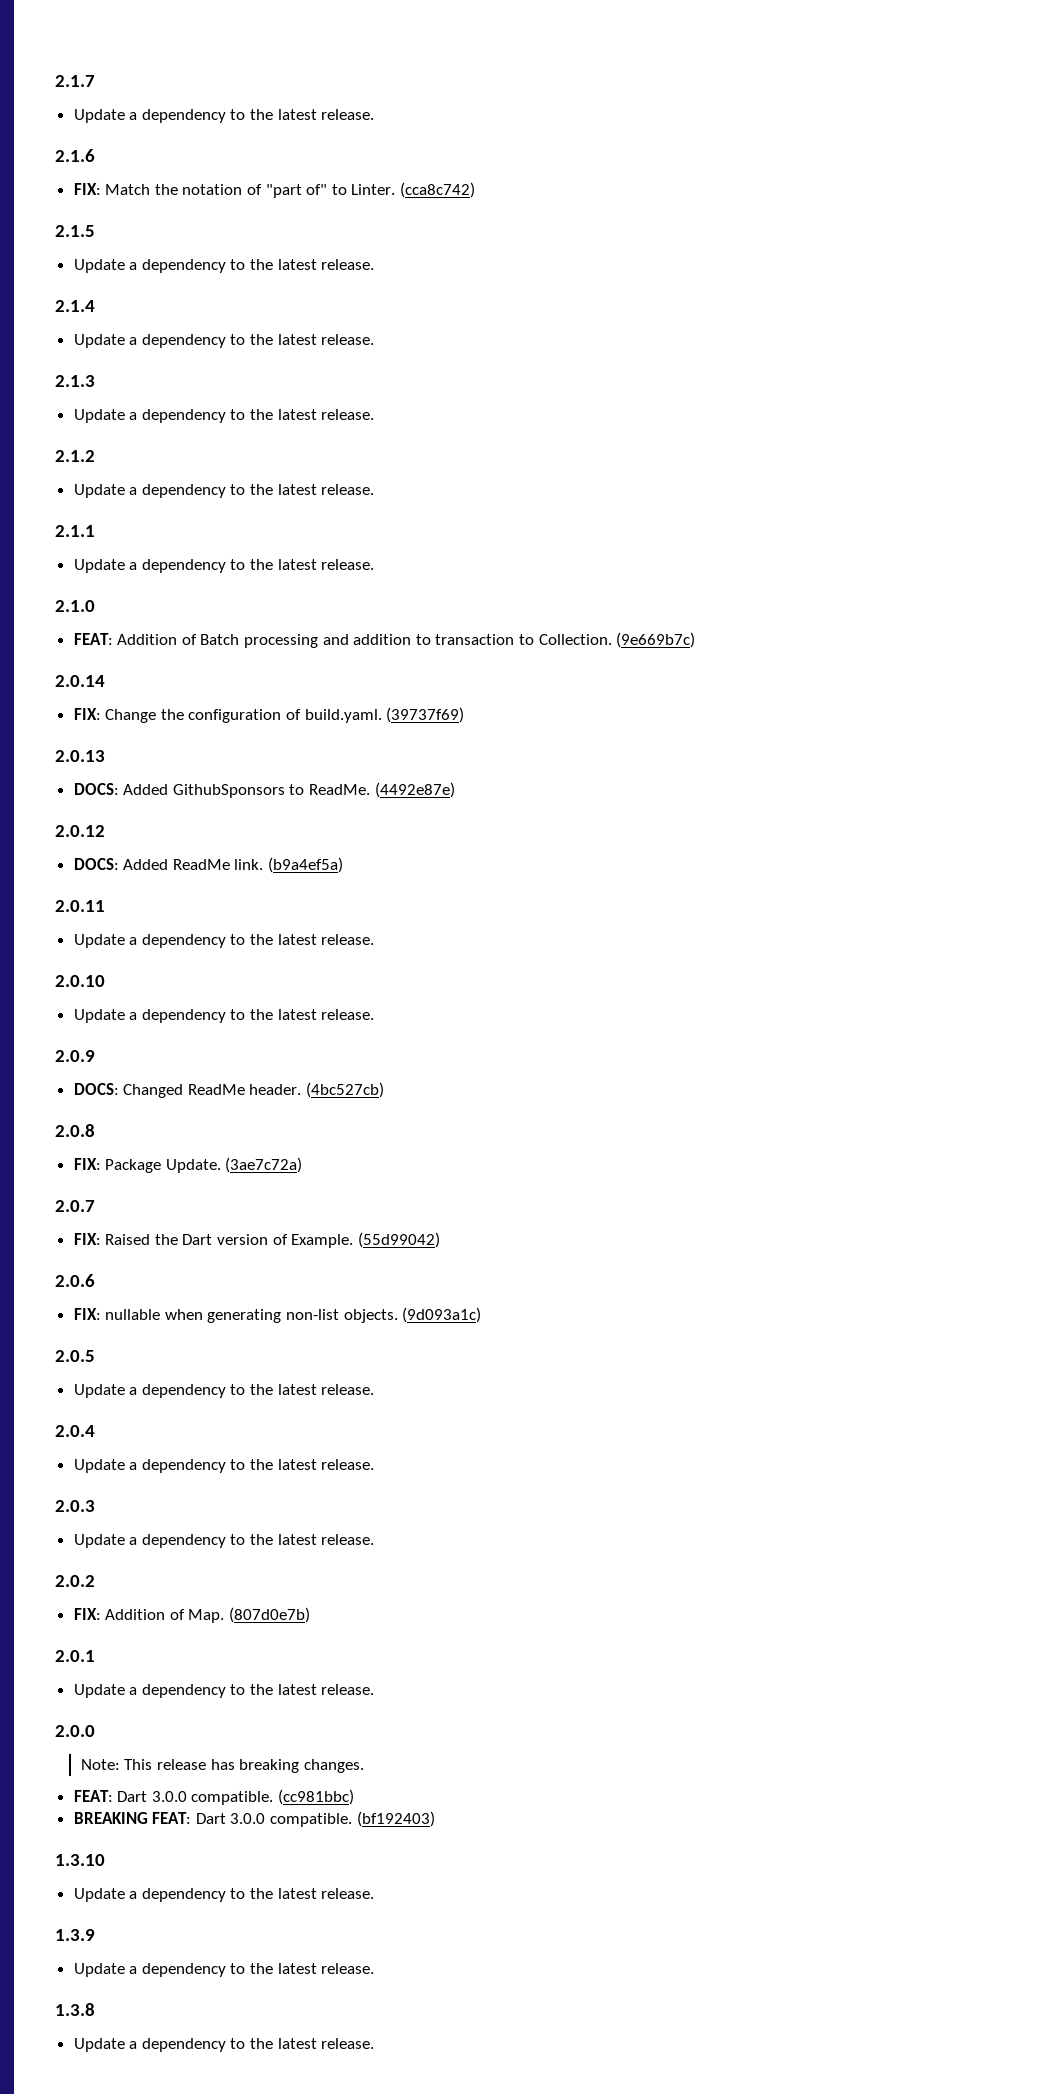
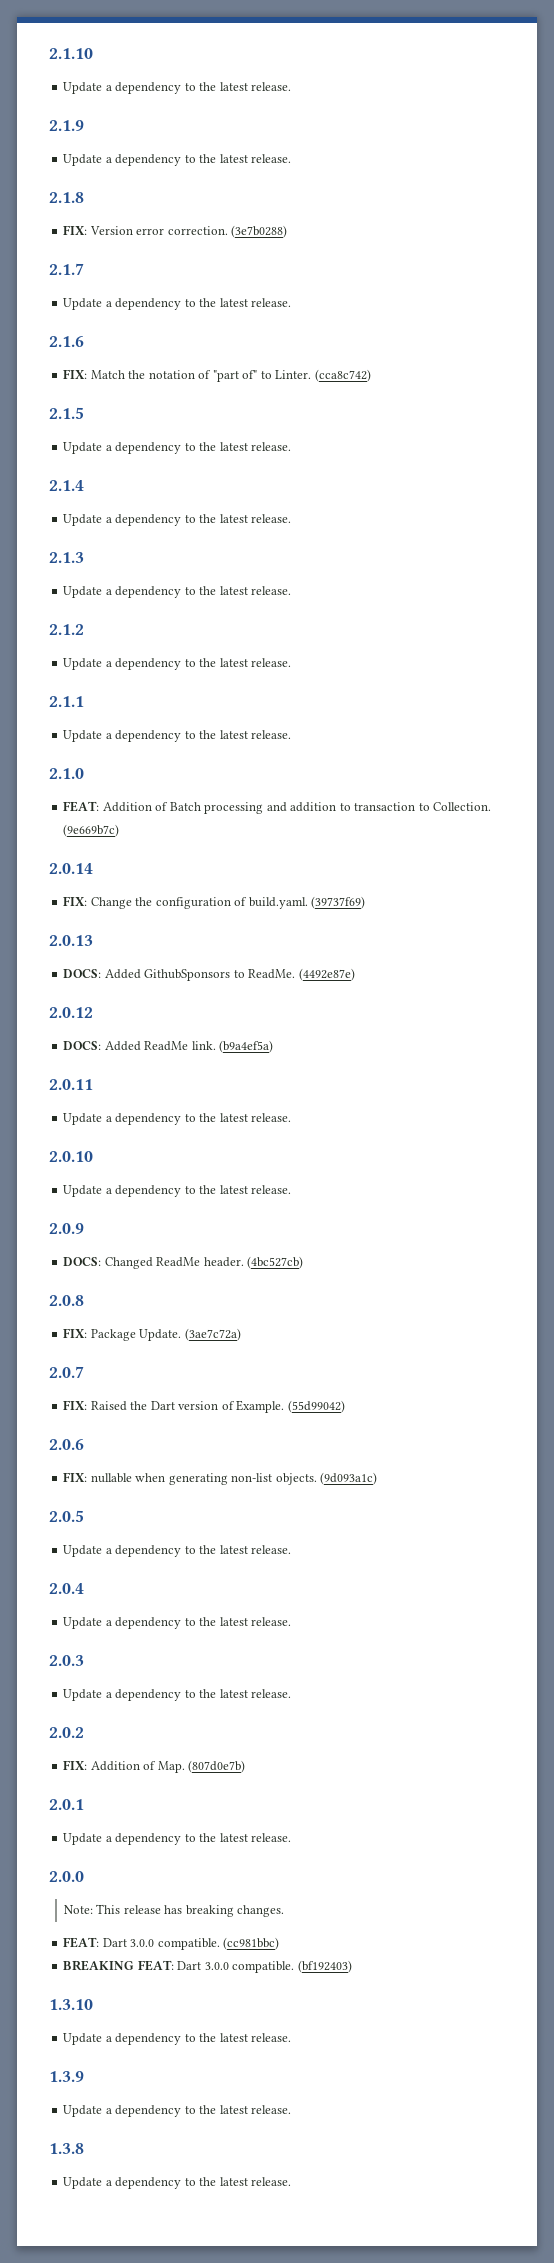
(55, 81) none -> [49,48,93,59] [63,82,292,94] [49,120,84,131] [63,154,292,166] [49,192,84,203] [63,225,288,238] 2.1.10 // Update a dependency to the latest release. // 2.1.9 // Update a dependency to the latest release. // 2.1.8 // FIX: Version error correction. (3e7b0288) //

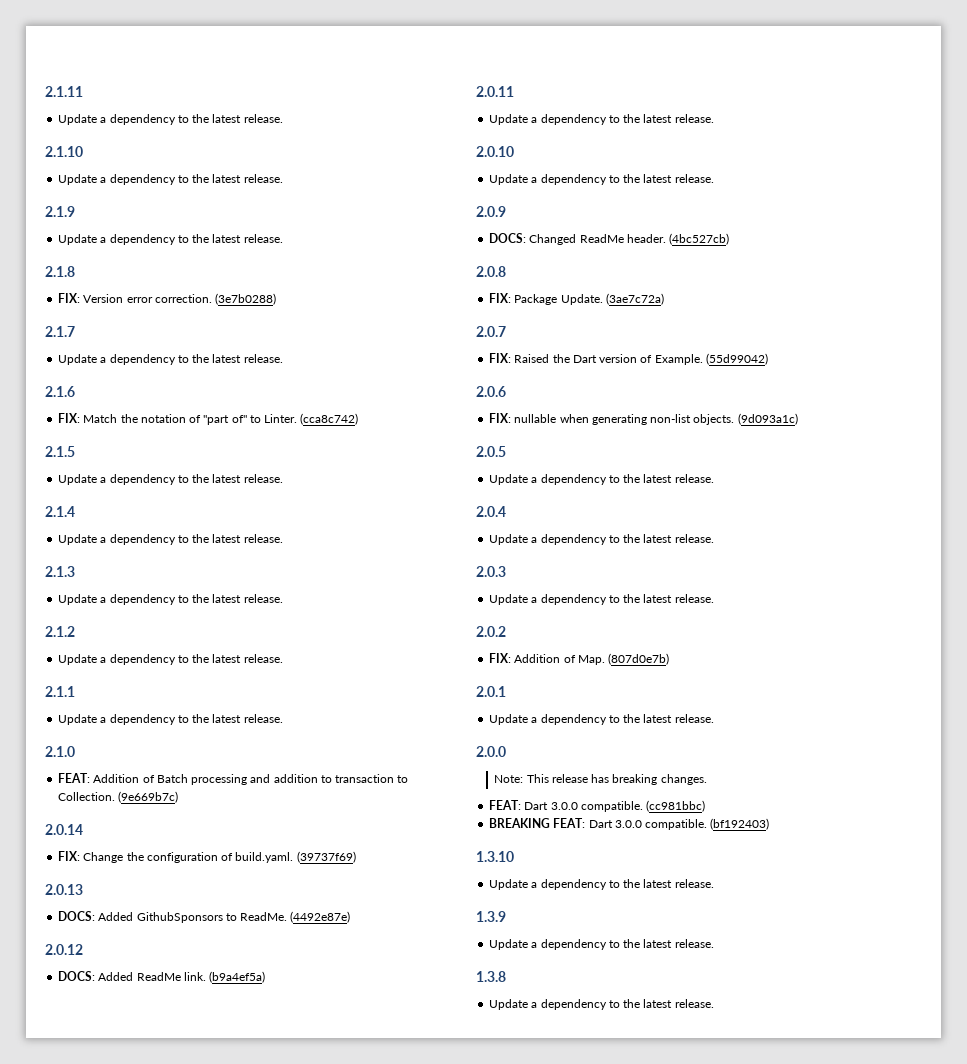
(49, 53) none -> [45,86,83,97] [58,114,283,125] 2.1.11 // Update a dependency to the latest release. //

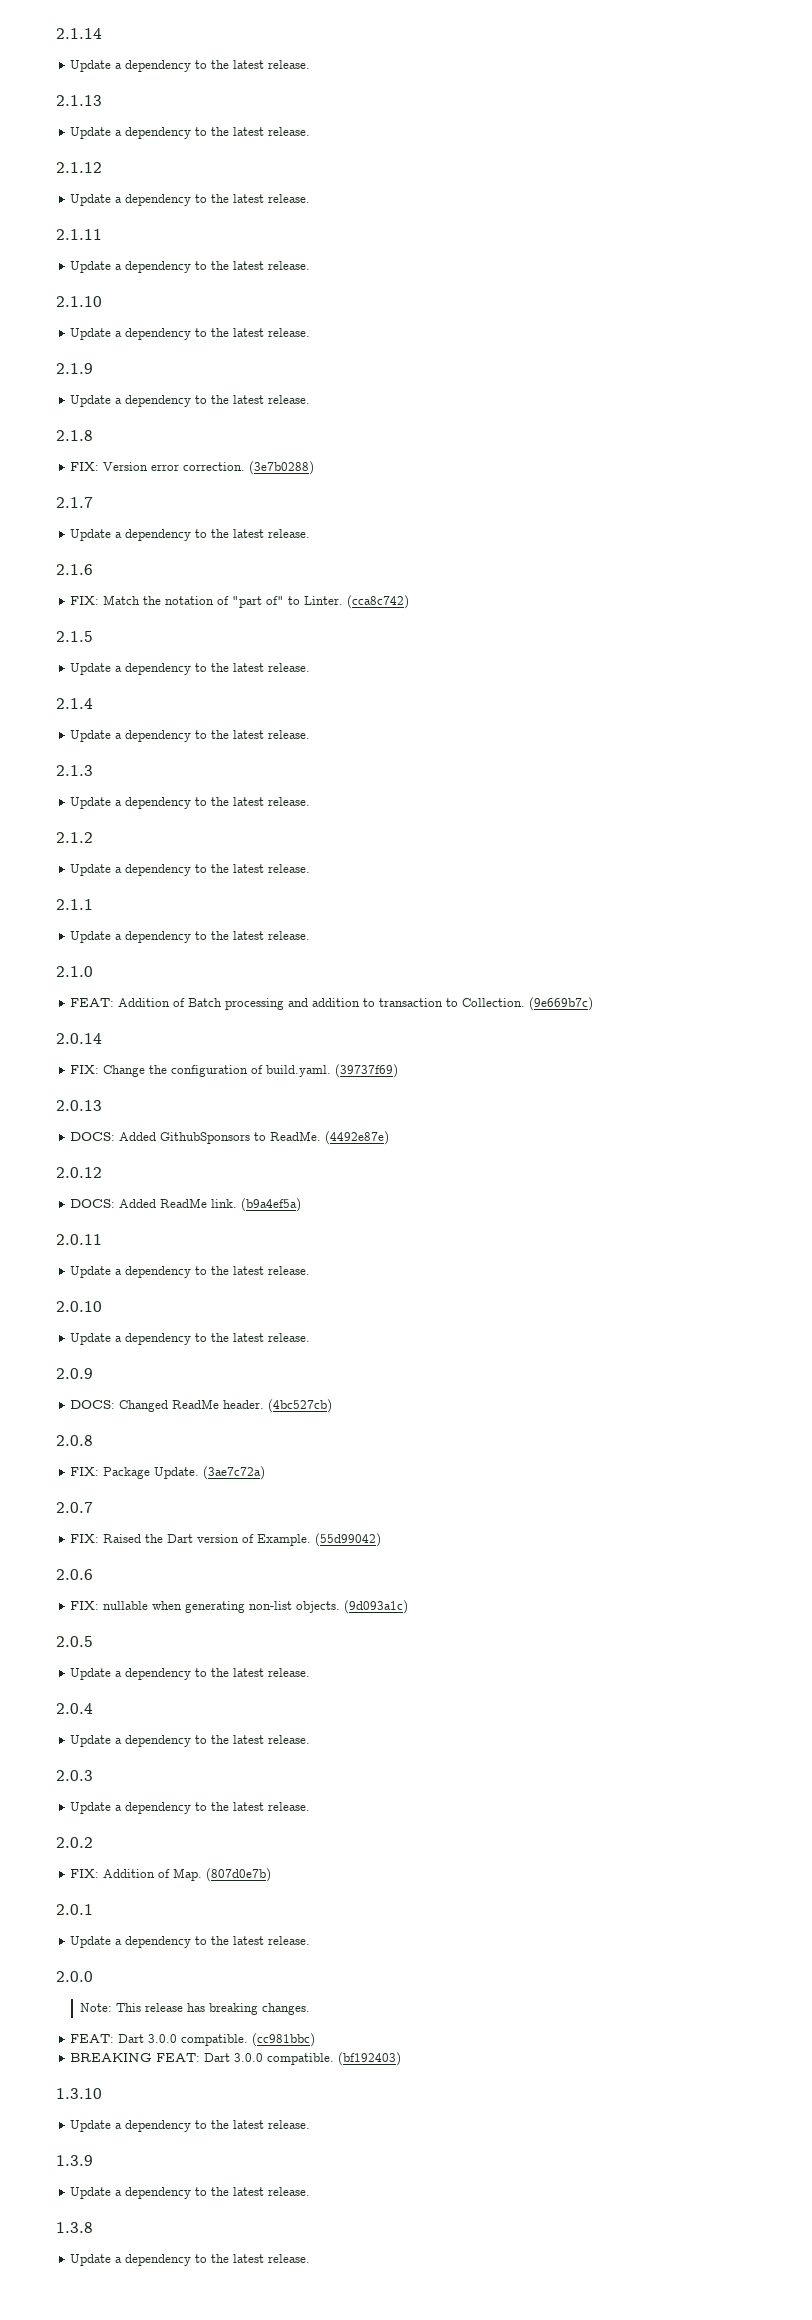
(45, 91) none -> [56,28,102,39] [70,60,311,72] [56,95,102,106] [70,127,311,139] [56,162,102,173] [70,194,311,206] 2.1.14 // Update a dependency to the latest release. // 2.1.13 // Update a dependency to the latest release. // 2.1.12 // Update a dependency to the latest release. //

